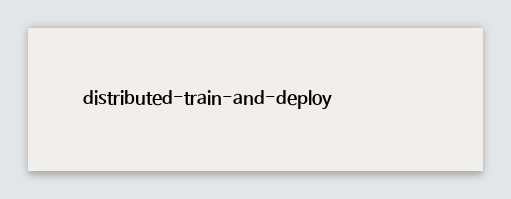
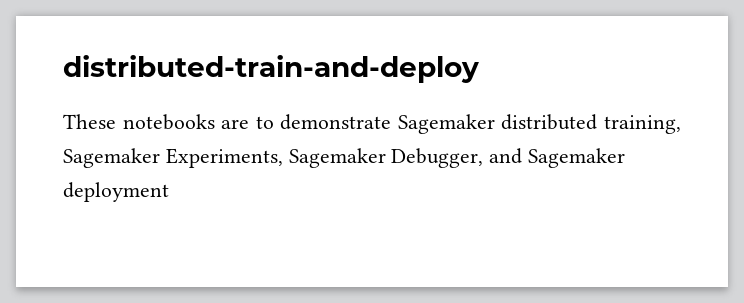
(332, 100) none -> [63,114,681,134] [63,148,626,168] [63,182,169,202] // These notebooks are to demonstrate Sagemaker distributed training, Sagemaker Experiments, Sagemaker Debugger, and Sagemaker deployment

